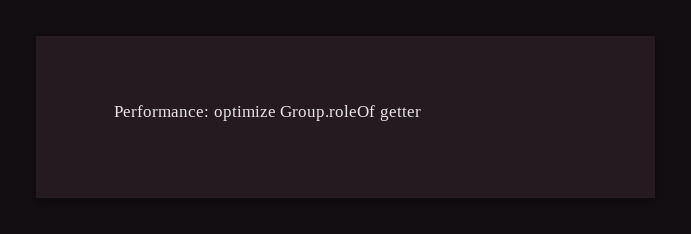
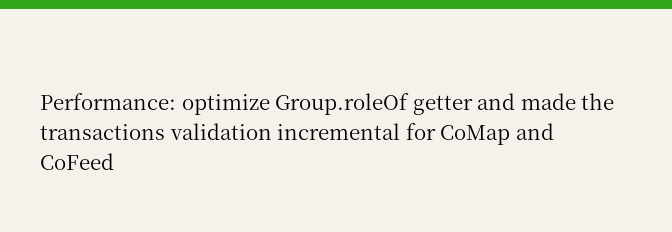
(421, 114) none -> [477,93,615,110] [40,123,554,145] [40,153,114,170] and made the transactions validation incremental for CoMap and CoFeed

